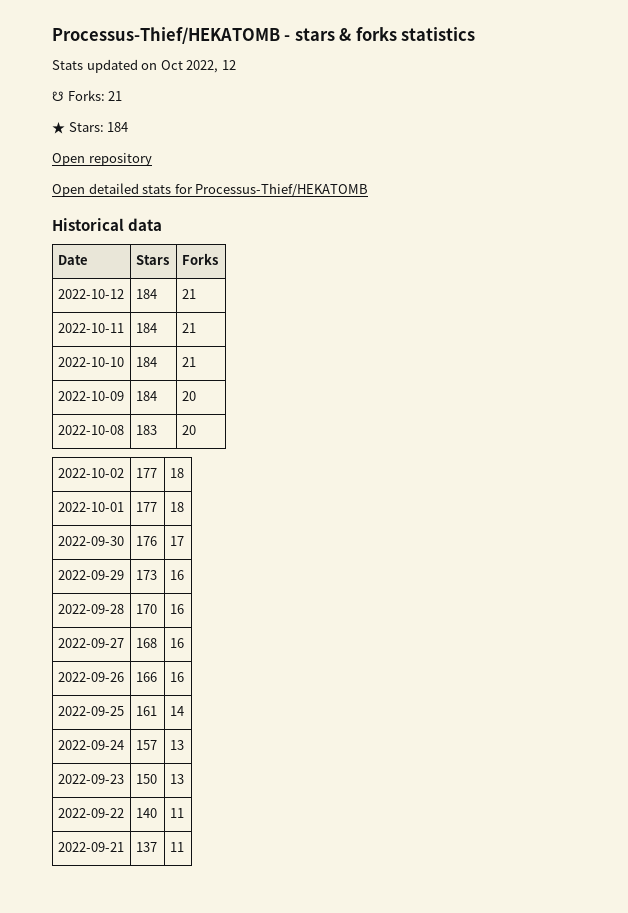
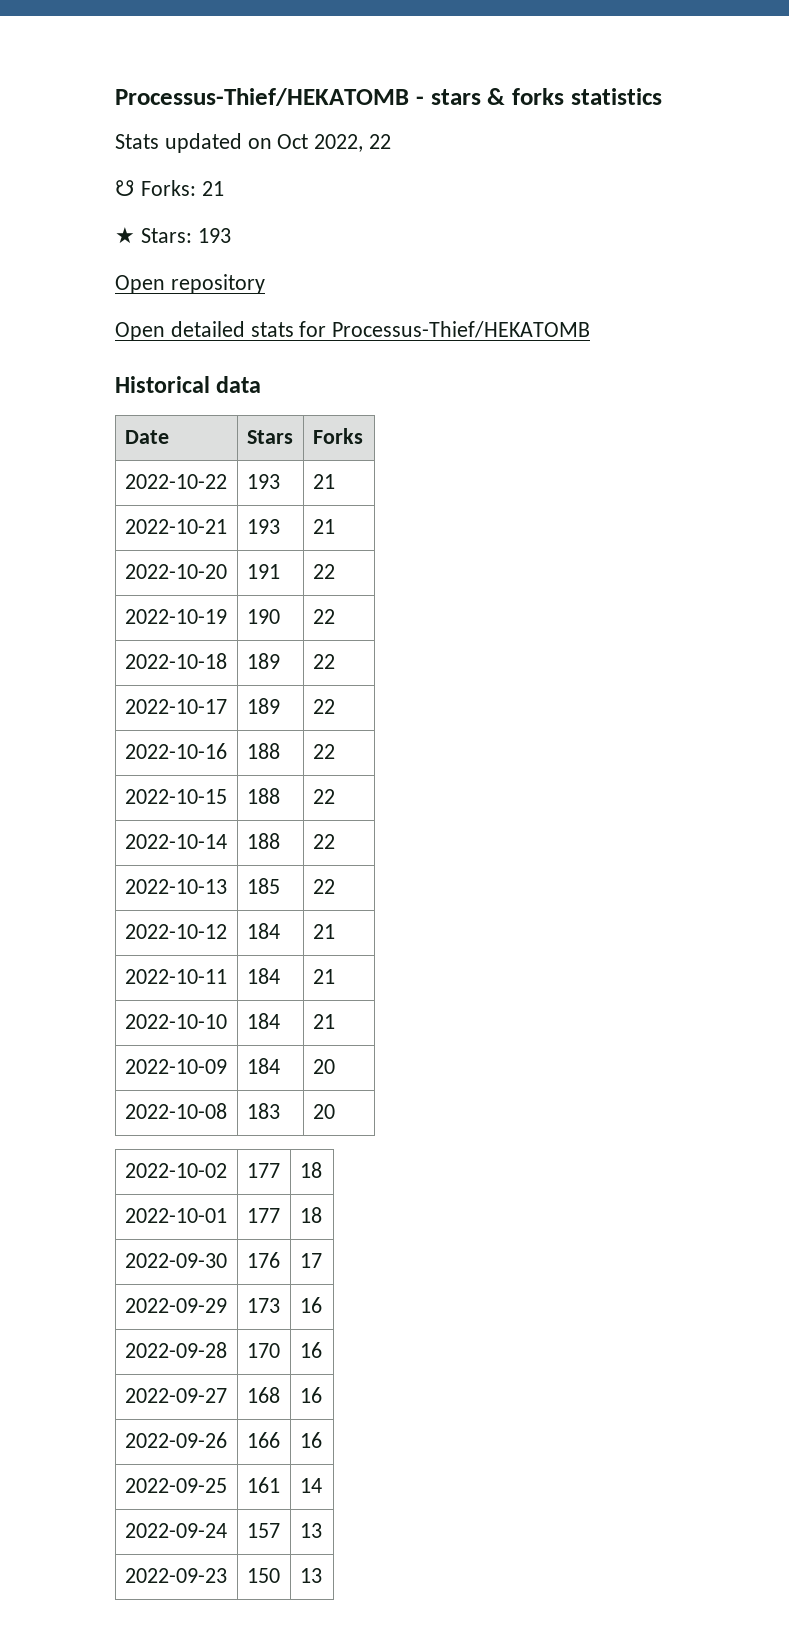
[221,60,236,70] 12 -> [369,134,392,149] 22
[107,122,129,132] 184 -> [197,228,231,243] 193
(218, 259) none -> [124,474,227,489] [246,474,280,489] [312,474,335,489] [124,519,227,534] [246,519,280,534] [312,519,335,534] [124,564,227,579] [246,564,280,579] [312,564,335,579] [124,609,227,624] [246,609,280,624] [312,609,335,624] [124,653,227,669] [246,653,280,669] [312,654,335,669] [124,699,227,714] [246,698,280,714] [312,699,335,714] [124,743,227,759] [246,743,280,759] [312,744,335,759] [124,789,227,804] [246,788,280,804] [312,789,335,804] [124,834,227,849] [246,833,280,849] [312,834,335,849] [124,879,227,894] [246,878,280,894] [312,879,335,894] // 2022-10-22 | 193 | 21 // 2022-10-21 | 193 | 21 // 2022-10-20 | 191 | 22 // 2022-10-19 | 190 | 22 // 2022-10-18 | 189 | 22 // 2022-10-17 | 189 | 22 // 2022-10-16 | 188 | 22 // 2022-10-15 | 188 | 22 // 2022-10-14 | 188 | 22 // 2022-10-13 | 185 | 22
[57,808,124,818] [135,808,157,818] [169,808,184,818] [57,842,124,852] [135,842,157,852] [169,842,184,852] // 2022-09-22 | 140 | 11 // 2022-09-21 | 137 | 11 -> (322, 1575) none

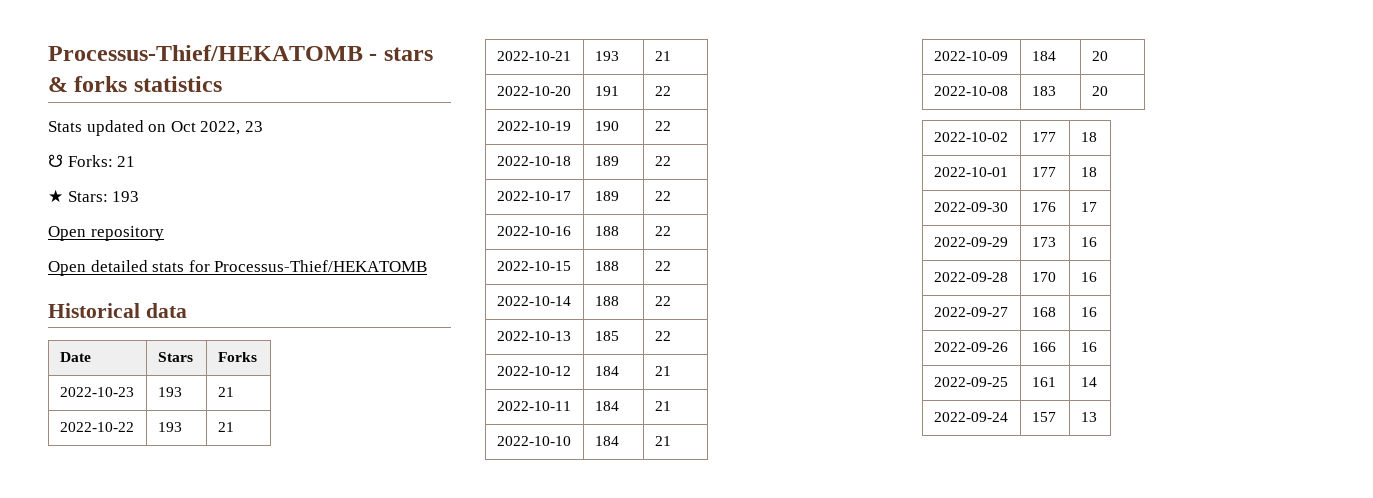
[369,134,392,149] 22 -> [244,121,263,132] 23
(363, 436) none -> [59,387,134,397] [157,387,182,397] [217,387,234,397] // 2022-10-23 | 193 | 21
[124,1568,227,1583] [246,1568,280,1583] [299,1568,322,1583] // 2022-09-23 | 150 | 13 -> (1097, 417) none

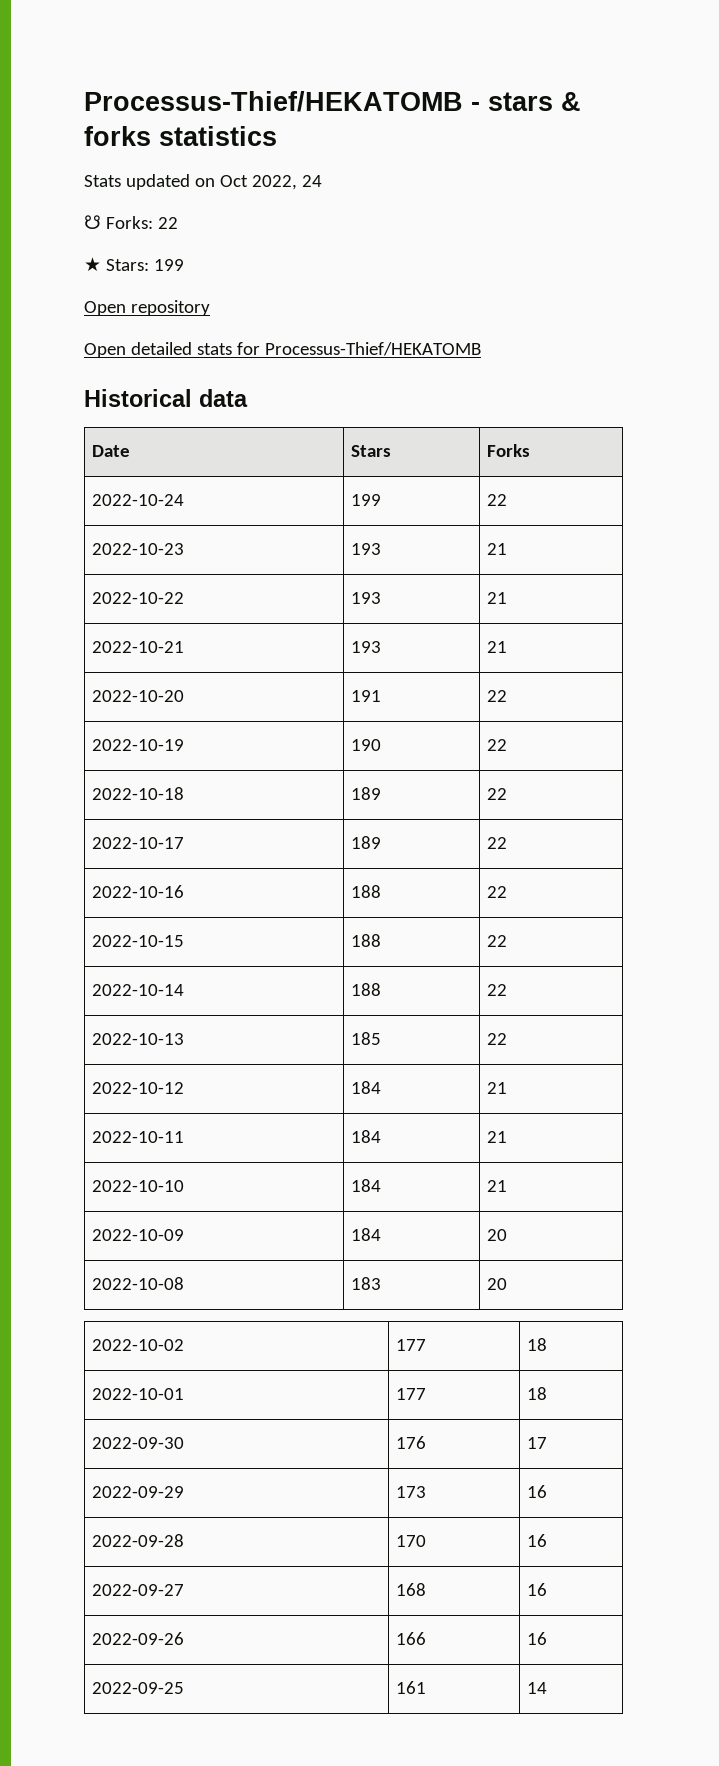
[244,121,263,132] 23 -> [301,175,322,187] 24
[117,156,136,167] 21 -> [157,217,178,229] 22
[112,191,140,202] 193 -> [153,259,184,271] 199
(257, 357) none -> [91,494,184,506] [350,494,381,506] [486,494,507,506] // 2022-10-24 | 199 | 22
[933,412,1008,422] [1031,412,1056,422] [1080,412,1097,422] // 2022-09-24 | 157 | 13 -> (547, 1688) none

